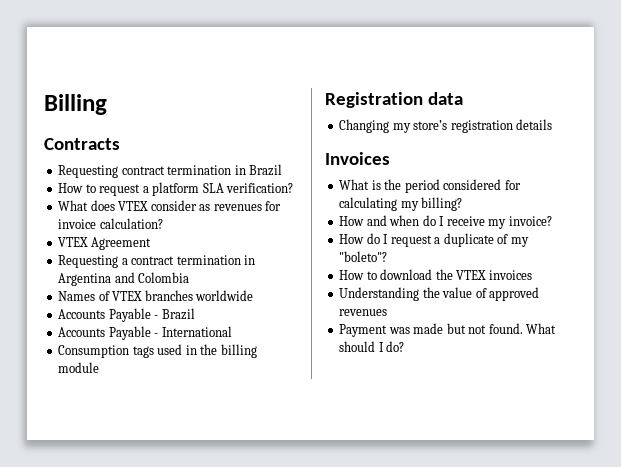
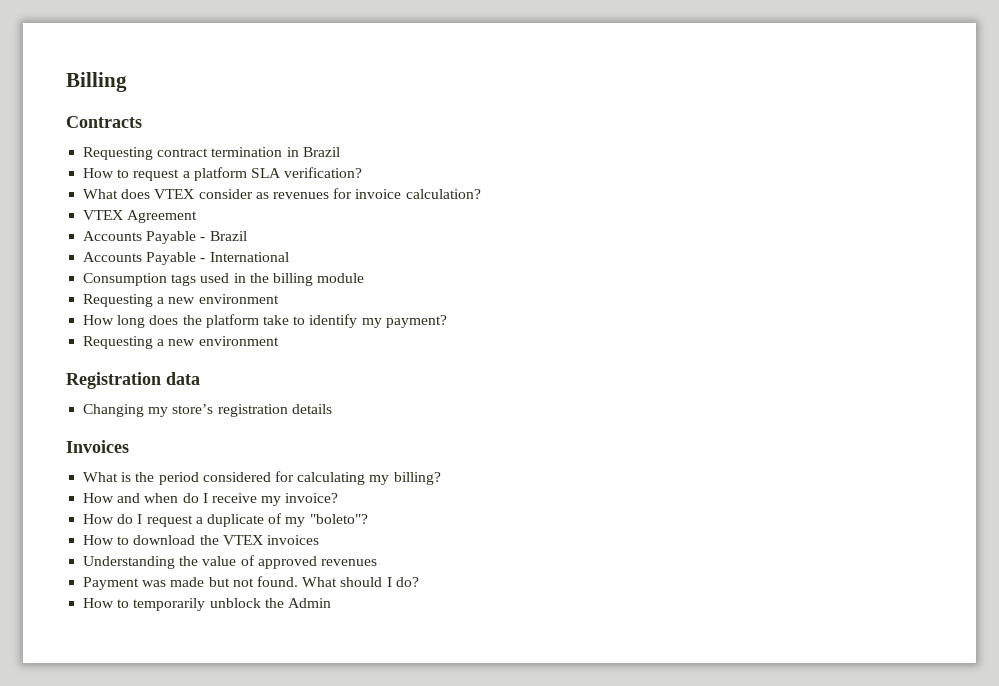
[58,255,256,268] [58,272,190,286] [58,290,254,301] // Requesting a contract termination in Argentina and Colombia // Names of VTEX branches worldwide -> (198, 216) none
(100, 367) none -> [83,294,279,307] [83,314,447,328] [83,336,279,349] // Requesting a new environment // How long does the platform take to identify my payment? // Requesting a new environment
(405, 346) none -> [83,598,331,611] // How to temporarily unblock the Admin

